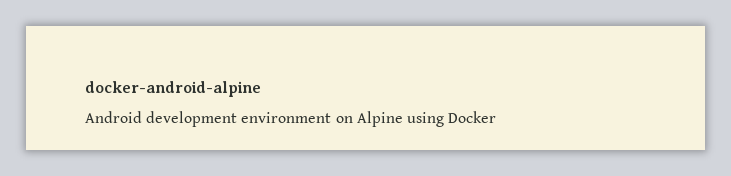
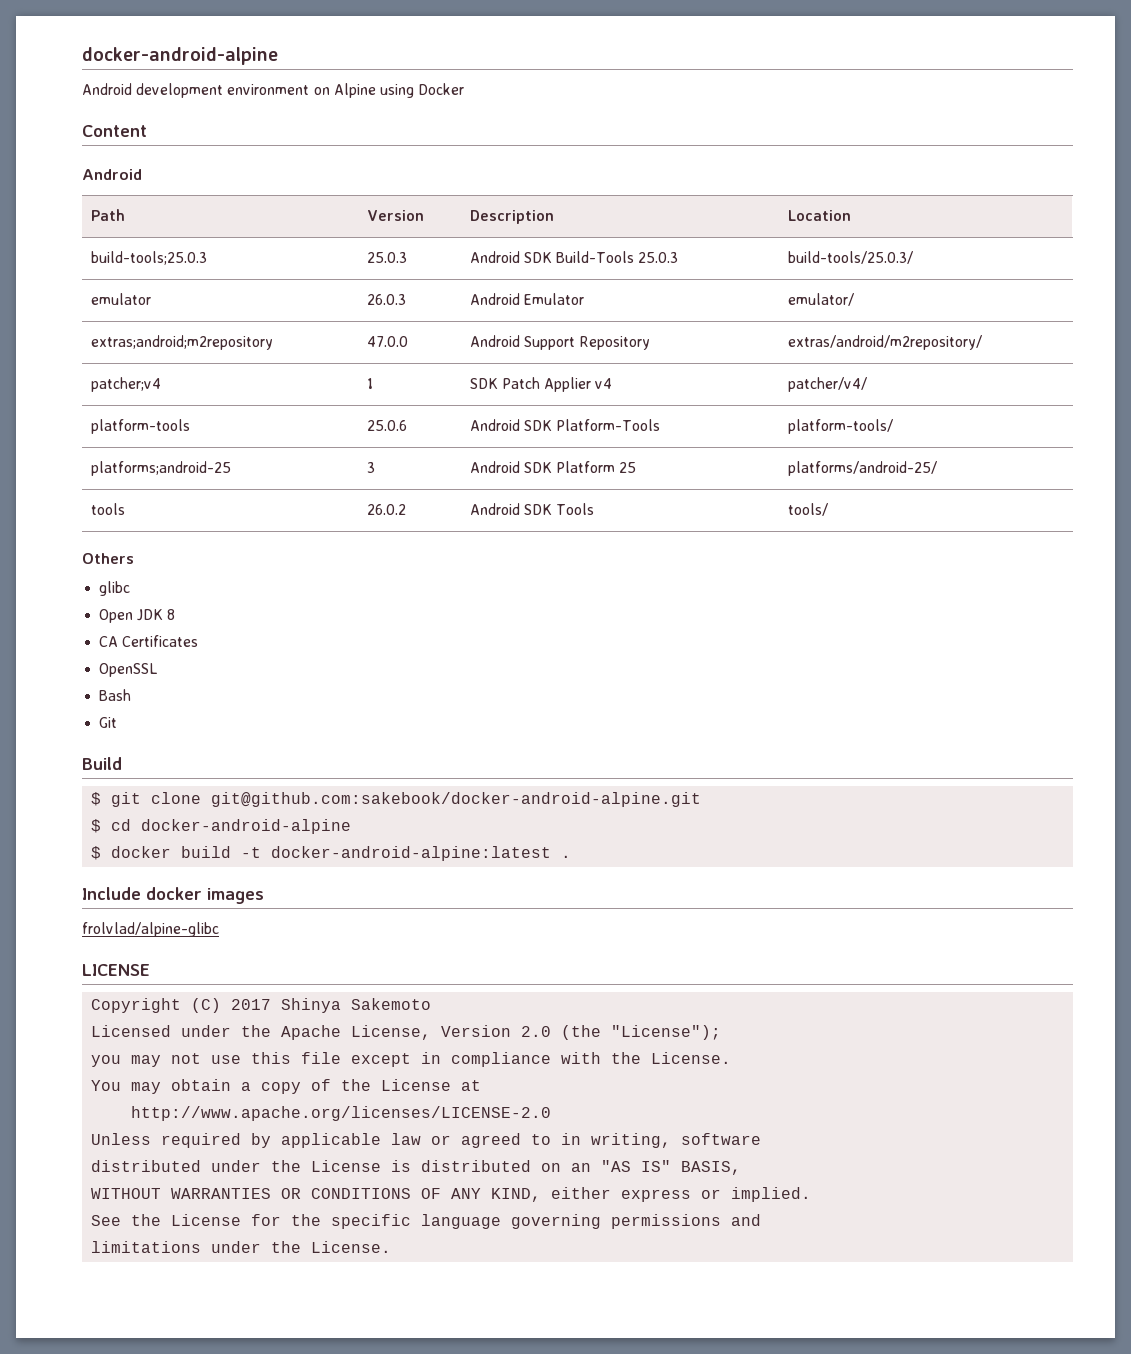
(497, 117) none -> [82,125,147,137] [82,169,142,180] [90,209,125,221] [366,210,424,221] [469,210,554,224] [787,210,851,221] [90,251,207,265] [366,252,407,263] [469,251,679,263] [787,251,913,264] [90,293,151,305] [366,294,406,305] [469,293,584,305] [787,293,854,306] [90,335,273,350] [366,336,408,347] [469,335,650,350] [787,335,982,350] [90,377,161,392] [366,378,373,389] [469,377,613,392] [787,377,867,392] [90,419,190,434] [366,420,407,431] [469,419,660,431] [787,419,893,434] [90,461,231,476] [366,462,375,473] [469,461,637,473] [787,461,937,476] [90,503,125,515] [366,504,406,515] [469,503,594,515] [787,503,828,516] [82,553,134,564] [99,581,131,596] [99,609,176,623] [99,635,199,647] [99,663,158,677] [99,689,132,701] [99,717,118,728] [82,757,122,770] [91,792,702,807] [91,819,352,834] [91,846,572,861] [82,887,264,904] [82,922,219,937] [82,964,150,976] [91,998,432,1013] [91,1025,722,1040] [91,1052,732,1067] [91,1079,482,1094] [131,1106,552,1121] [91,1133,762,1148] [91,1160,742,1175] [91,1187,812,1202] [91,1214,762,1229] [91,1241,392,1253] // Content // Android // Path | Version | Description | Location // build-tools;25.0.3 | 25.0.3 | Android SDK Build-Tools 25.0.3 | build-tools/25.0.3/ // emulator | 26.0.3 | Android Emulator | emulator/ // extras;android;m2repository | 47.0.0 | Android Support Repository | extras/android/m2repository/ // patcher;v4 | 1 | SDK Patch Applier v4 | patcher/v4/ // platform-tools | 25.0.6 | Android SDK Platform-Tools | platform-tools/ // platforms;android-25 | 3 | Android SDK Platform 25 | platforms/android-25/ // tools | 26.0.2 | Android SDK Tools | tools/ // Others // glibc // Open JDK 8 // CA Certificates // OpenSSL // Bash // Git // Build // $ git clone git@github.com:sakebook/docker-android-alpine.git // $ cd docker-android-alpine // $ docker build -t docker-android-alpine:latest . // Include docker images // frolvlad/alpine-glibc // LICENSE // Copyright (C) 2017 Shinya Sakemoto // Licensed under the Apache License, Version 2.0 (the "License"); // you may not use this file except in compliance with the License. // You may obtain a copy of the License at // http://www.apache.org/licenses/LICENSE-2.0 // Unless required by applicable law or agreed to in writing, software // distributed under the License is distributed on an "AS IS" BASIS, // WITHOUT WARRANTIES OR CONDITIONS OF ANY KIND, either express or implied. // See the License for the specific language governing permissions and // limitations under the License.

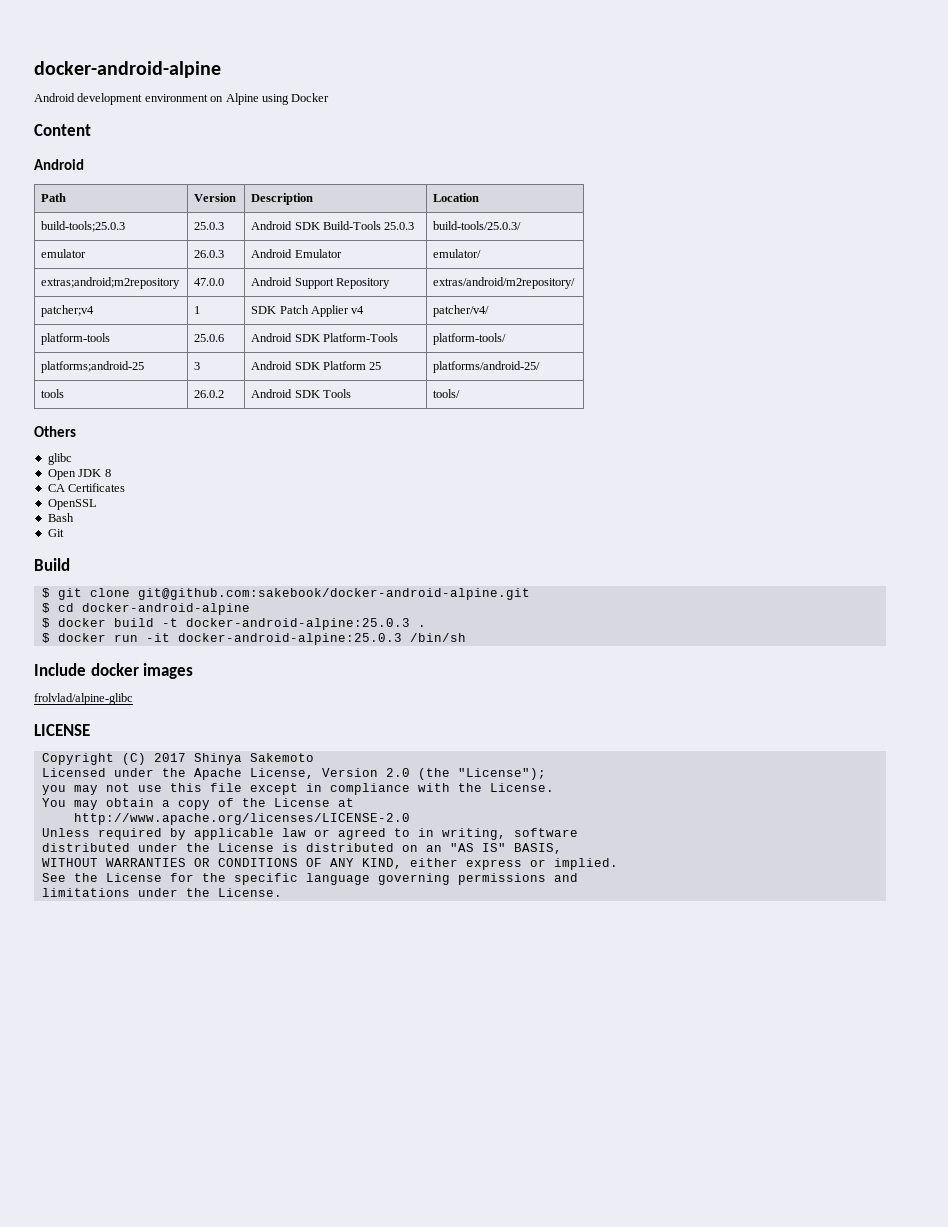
[271,846,552,861] docker-android-alpine:latest -> [185,618,410,630] docker-android-alpine:25.0.3
(572, 856) none -> [41,633,466,645] // $ docker run -it docker-android-alpine:25.0.3 /bin/sh

